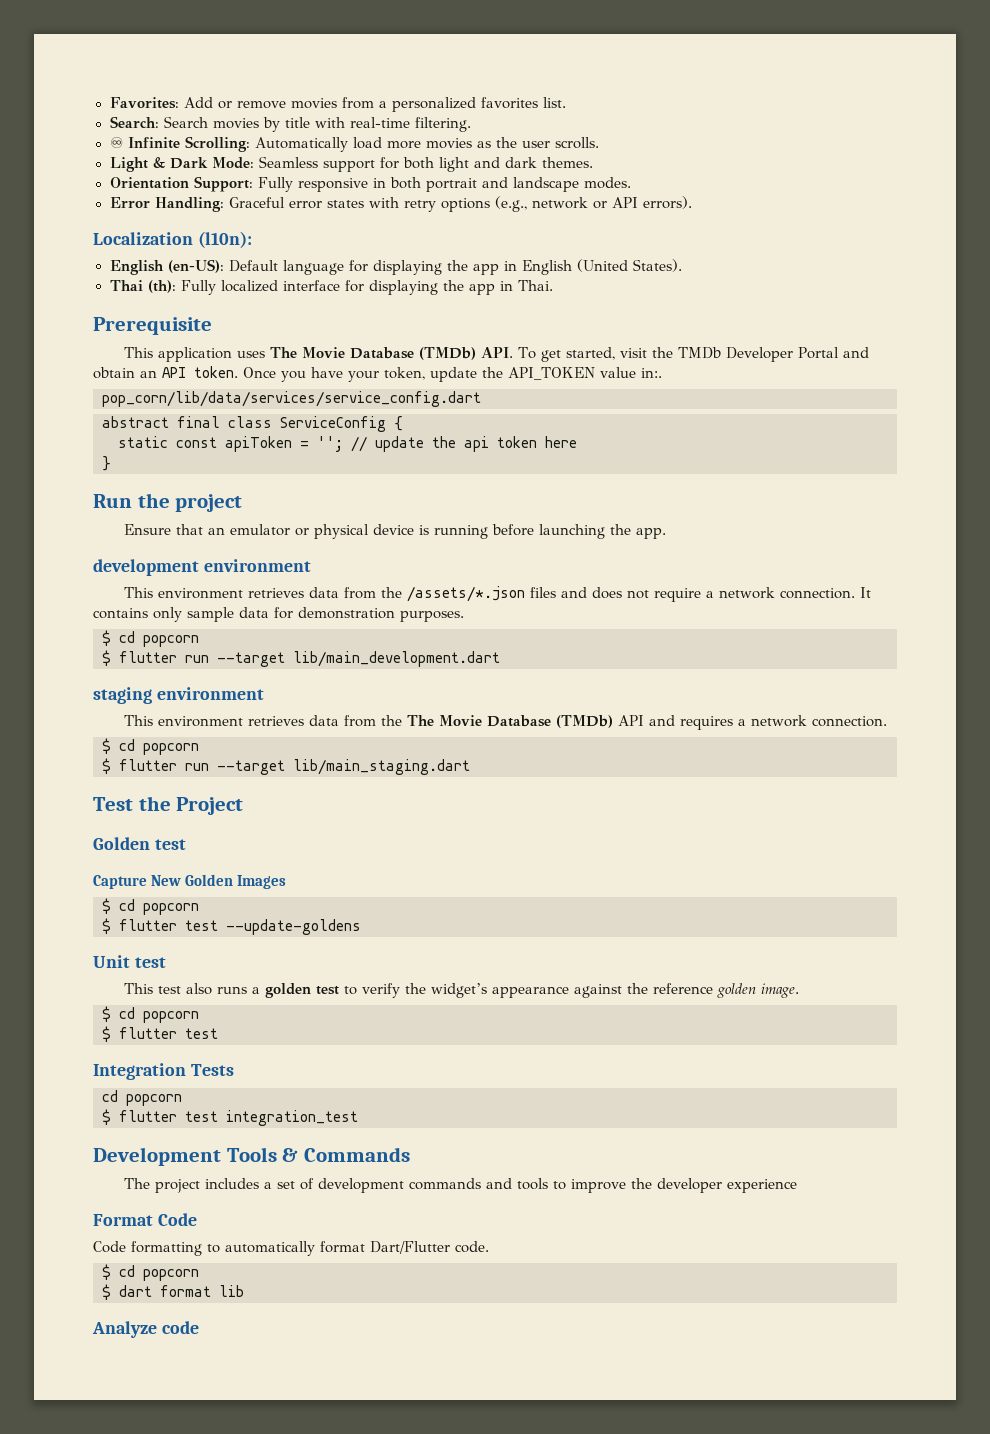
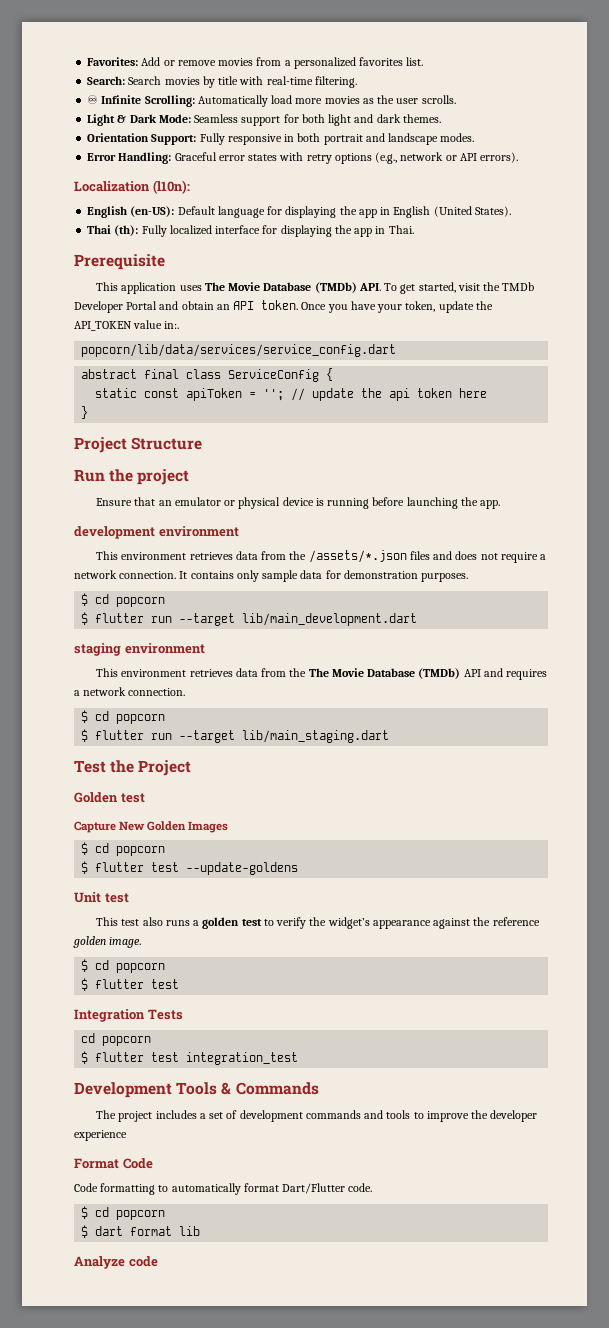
[102,391,481,407] pop_corn/lib/data/services/service_config.dart -> [81,344,397,357] popcorn/lib/data/services/service_config.dart
(111, 463) none -> [74,437,203,453] // Project Structure

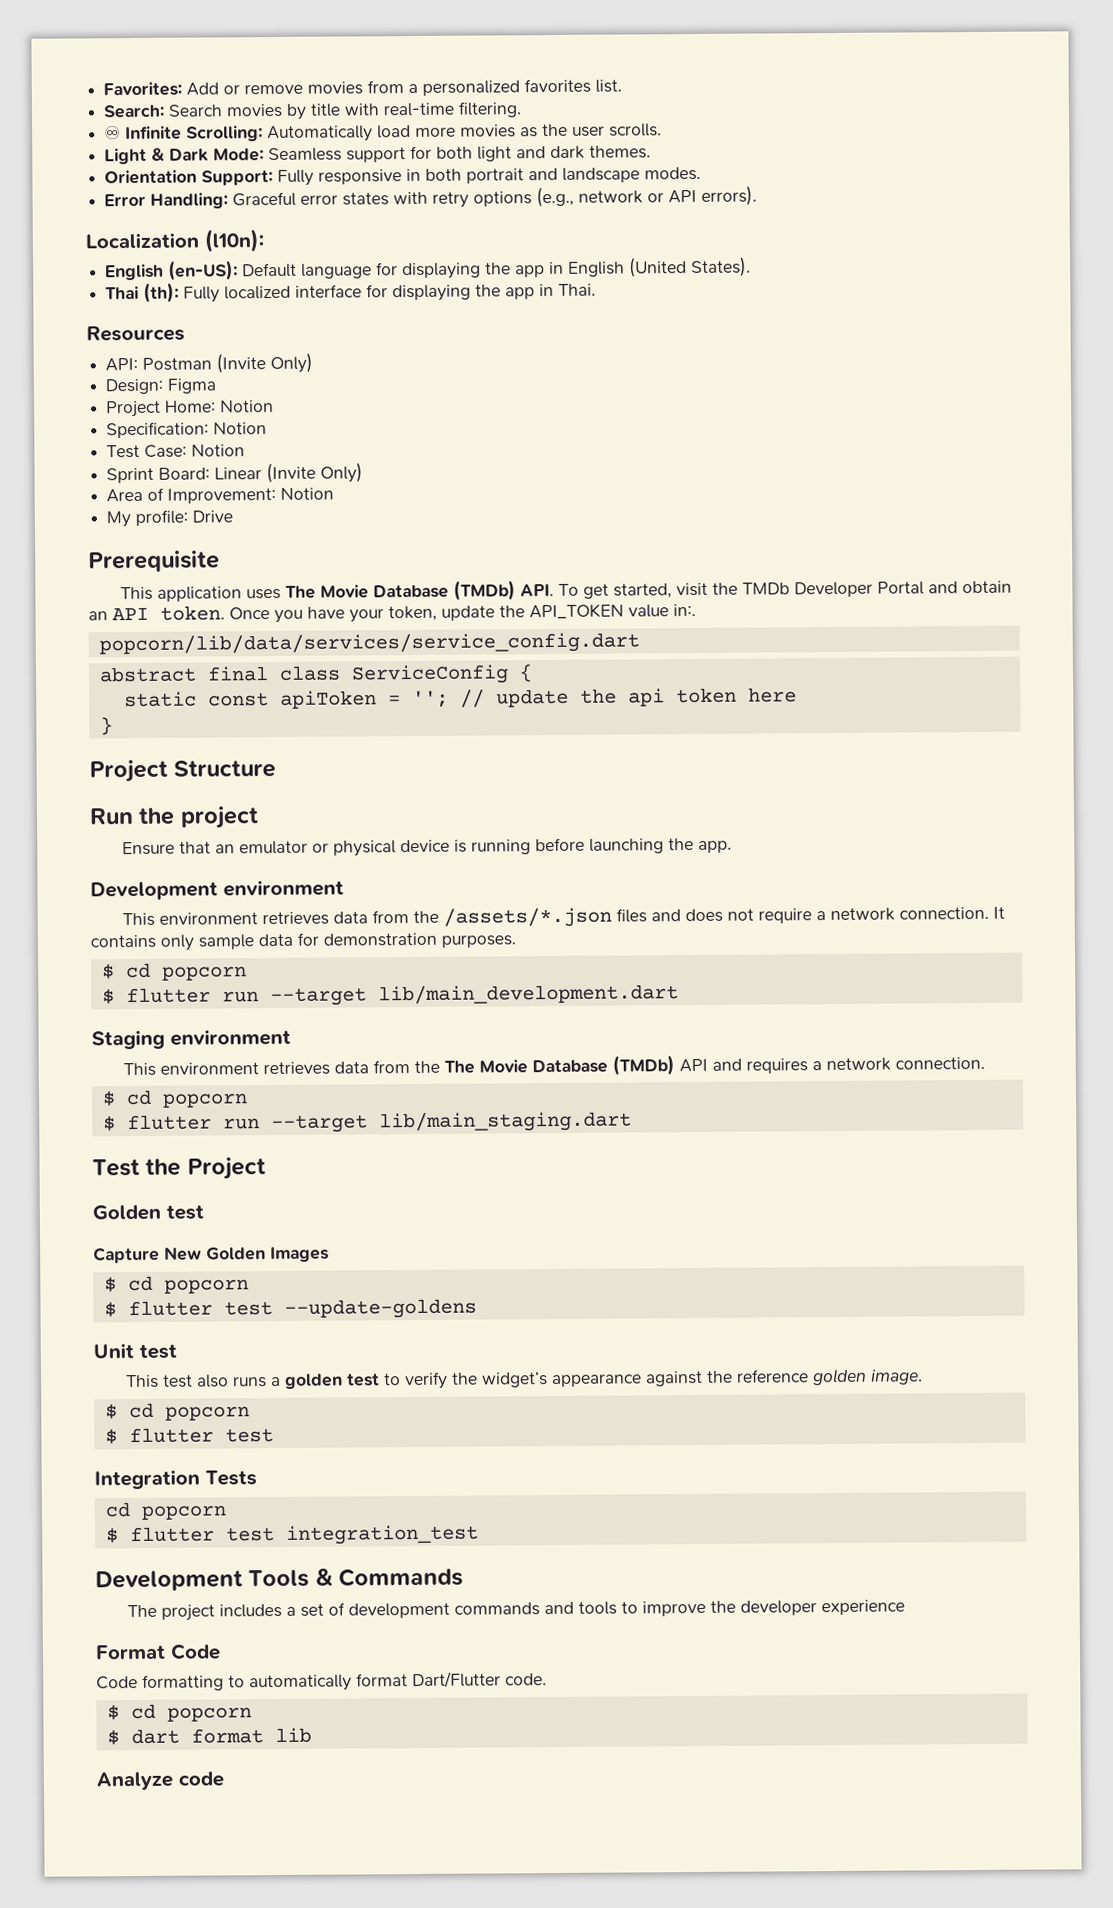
(414, 229) none -> [86,325,185,342] [105,352,314,374] [105,378,217,395] [106,400,275,418] [106,421,268,439] [106,444,246,459] [106,462,364,484] [106,487,335,504] [106,509,234,528] // Resources // API: Postman (Invite Only) // Design: Figma // Project Home: Notion // Specification: Notion // Test Case: Notion // Sprint Board: Linear (Invite Only) // Area of Improvement: Notion // My profile: Drive
[74,526,155,539] development -> [90,881,218,901] Development
[74,643,121,656] staging -> [91,1029,165,1050] Staging

